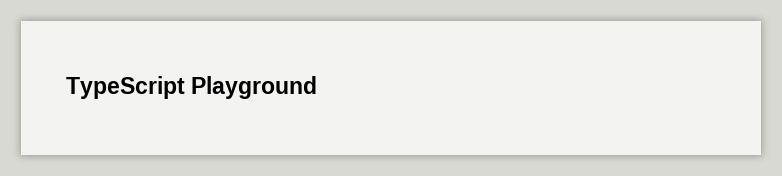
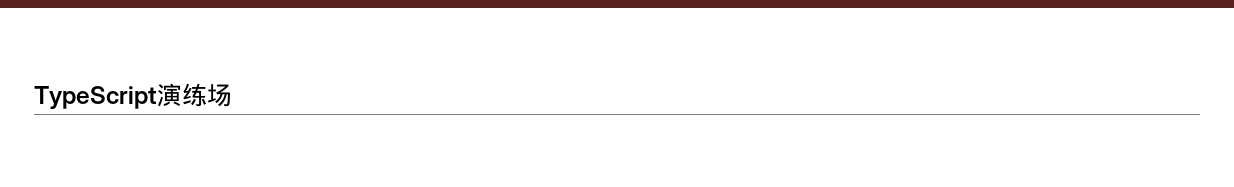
[191,76,318,99] Playground -> [157,83,232,107] 演练场

